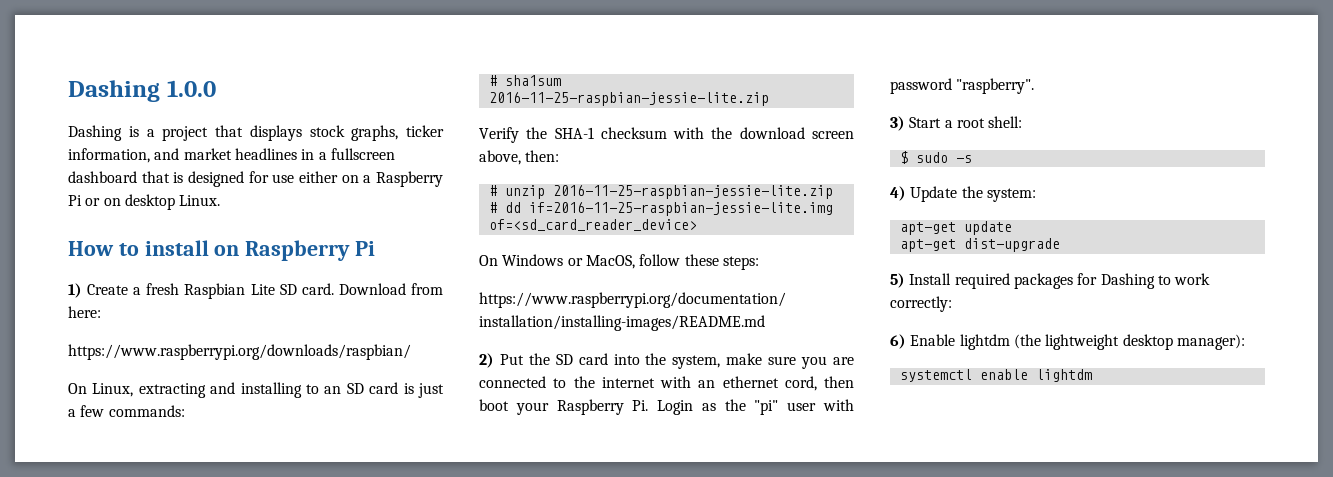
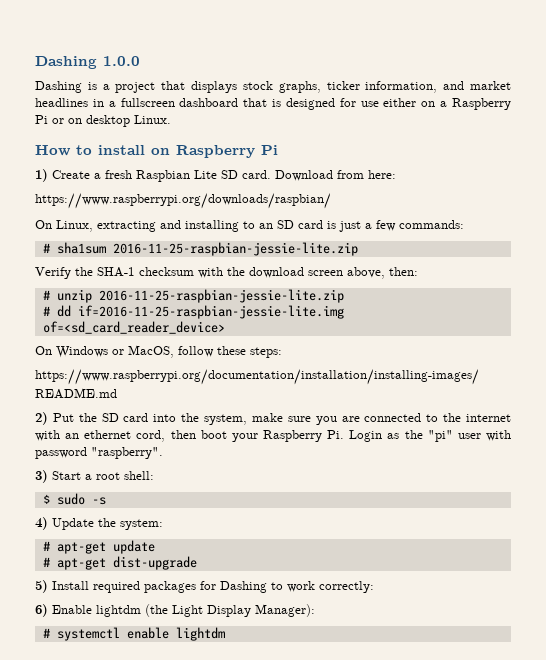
(1036, 195) none -> [42,541,50,551] #
(1012, 228) none -> [42,557,50,567] #
[1045,334,1245,350] lightweight desktop manager): // -> [172,604,315,617] [42,628,50,638] Light Display Manager): // #

